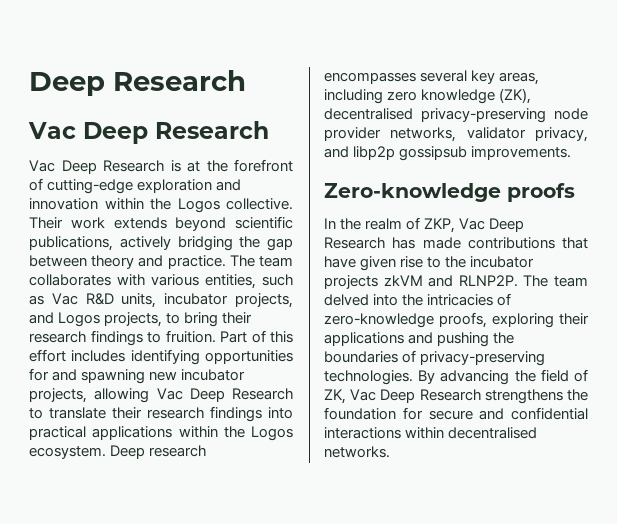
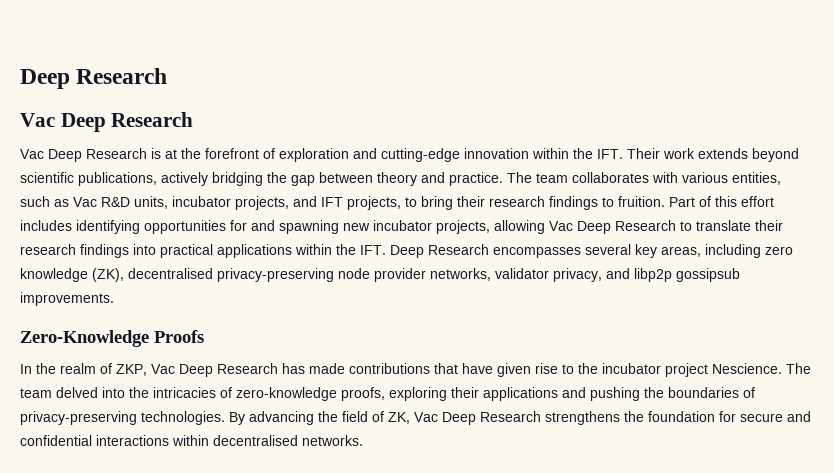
[47,179,134,194] cutting-edge -> (275, 153) none
(242, 185) none -> [381,148,460,162] cutting-edge
[177,198,293,213] Logos collective. -> [597,149,623,159] IFT.
[58,312,101,327] Logos -> [321,197,343,207] IFT
[251,426,293,441] [29,445,207,459] Logos ecosystem. Deep research -> [360,244,489,258] IFT. Deep Research
[324,183,575,202] Zero-knowledge proofs -> [20,330,204,347] Zero-Knowledge Proofs
[324,275,518,289] projects zkVM and RLNP2P. -> [665,363,782,377] project Nescience.

